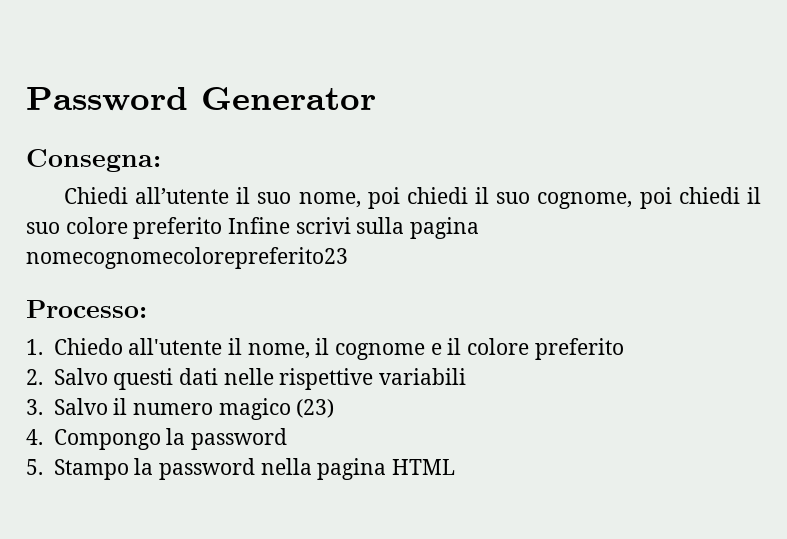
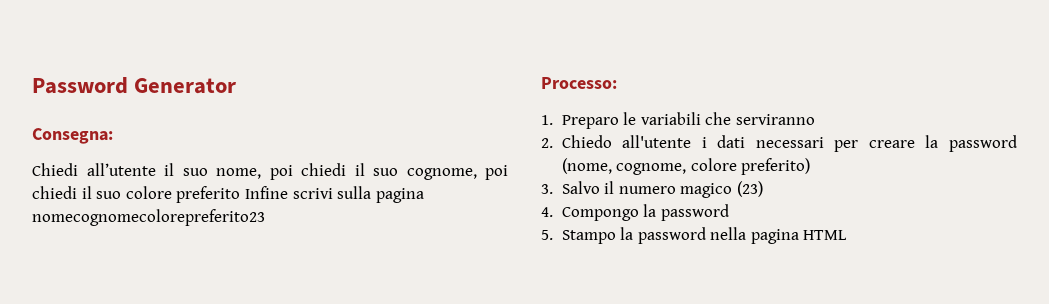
[53,338,624,360] [26,368,466,390] Chiedo all'utente il nome, il cognome e il colore preferito // 2. Salvo questi dati nelle rispettive variabili -> [561,112,815,129] [541,135,1017,152] [561,158,811,175] Preparo le variabili che serviranno // 2. Chiedo all'utente i dati necessari per creare la password (nome, cognome, colore preferito)

